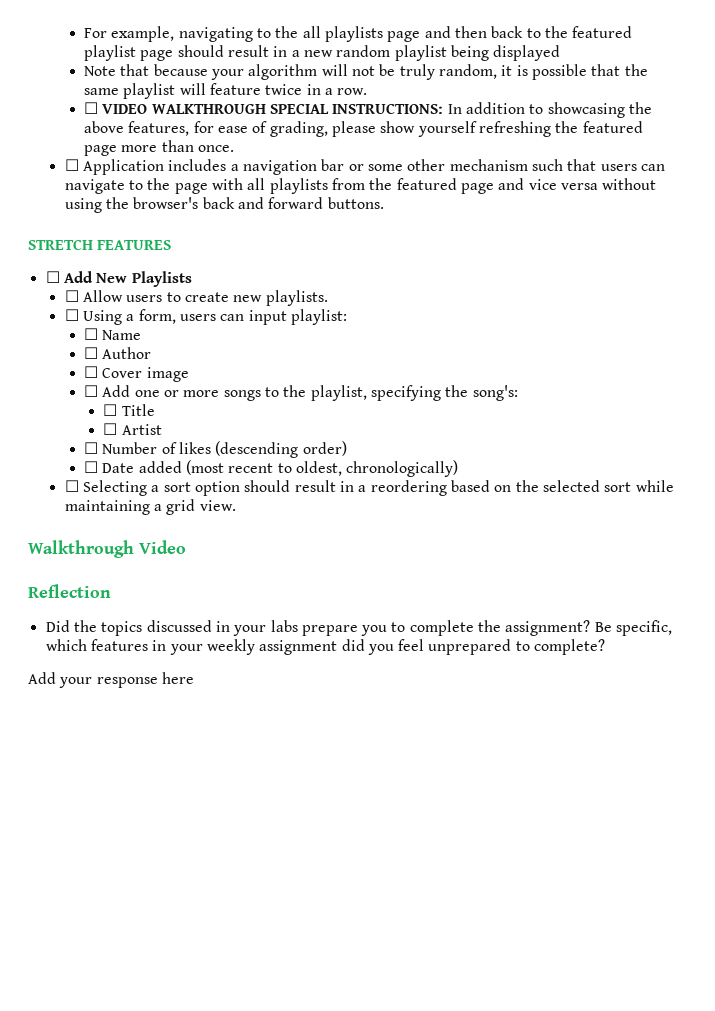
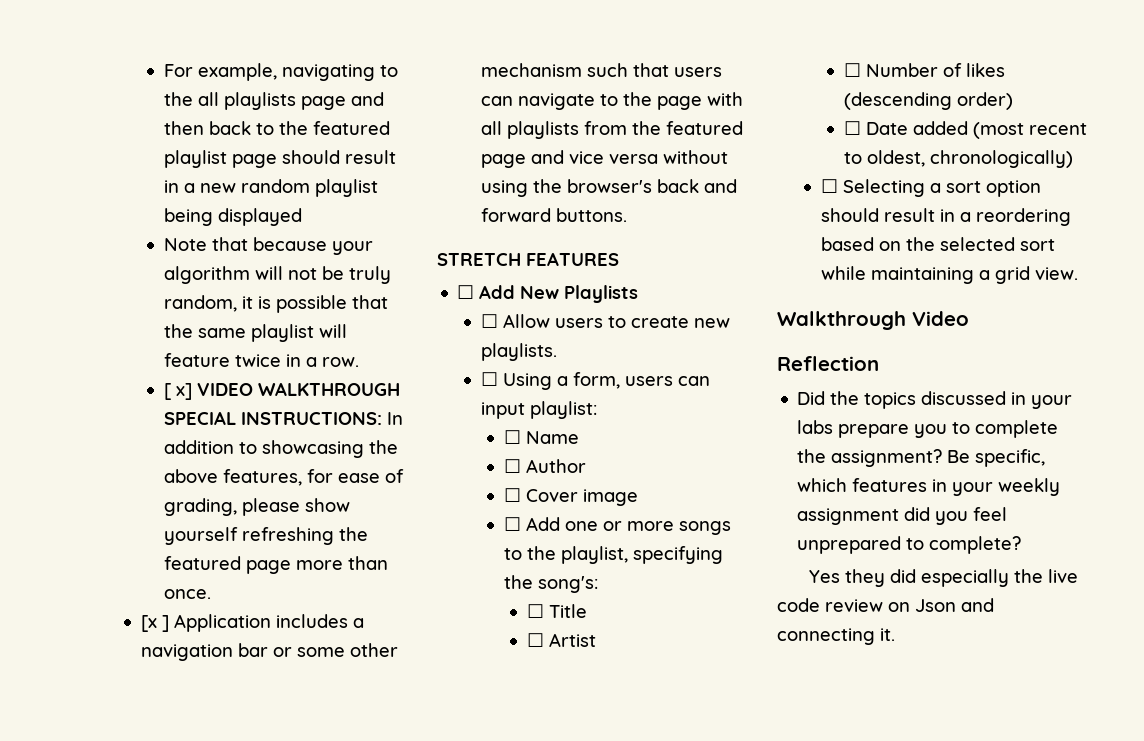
[84,102,99,114] ☐ -> [163,383,192,400] [ x]
[64,159,79,171] ☐ -> [140,615,169,632] [x ]
[28,672,194,688] Add your response here -> [808,569,1078,587] [777,598,994,612] [777,628,895,645] Yes they did especially the live code review on Json and connecting it.

